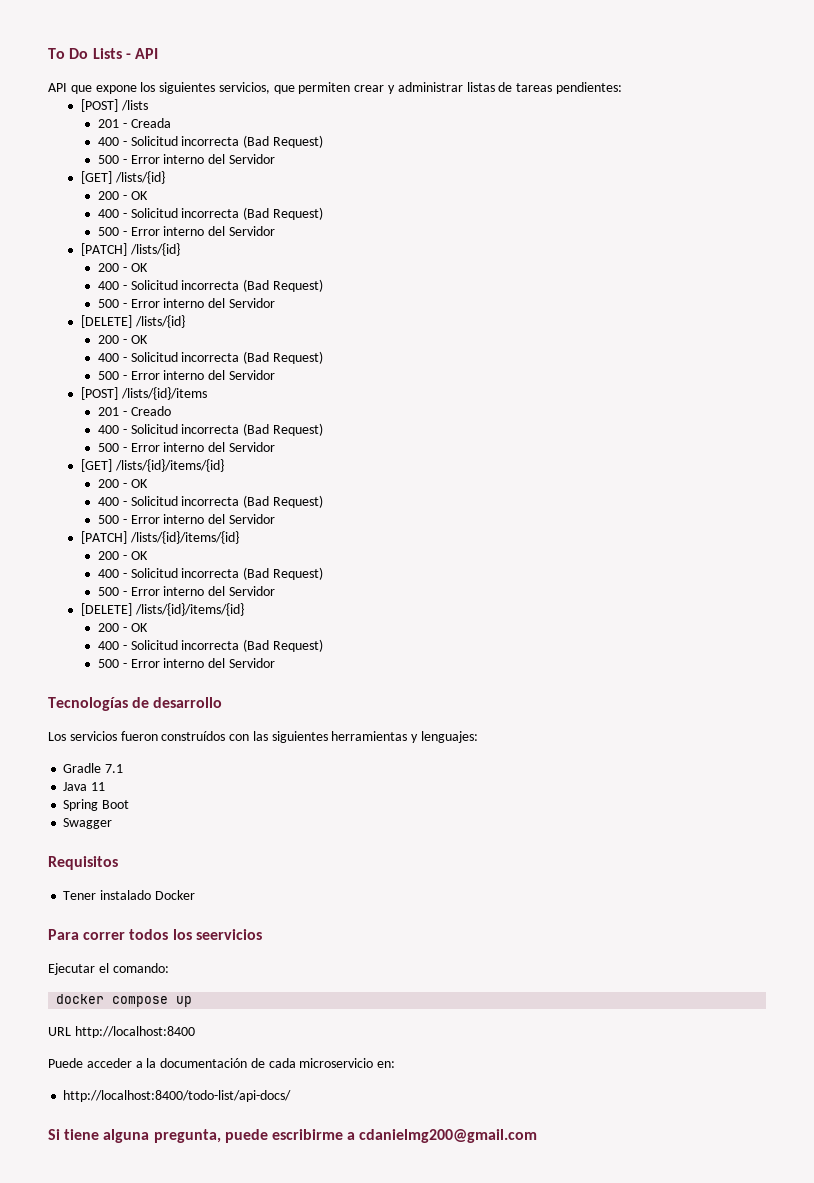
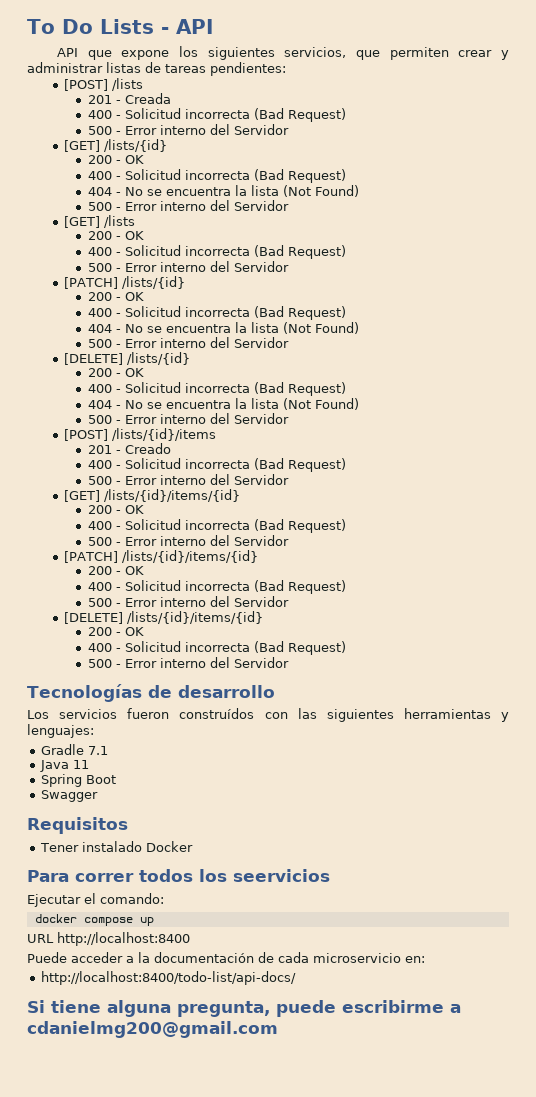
(323, 213) none -> [87,185,359,197] [87,200,289,211] [64,215,136,228] [87,231,144,240] [87,245,346,259] // 404 - No se encuentra la lista (Not Found) // 500 - Error interno del Servidor // [GET] /lists // 200 - OK // 400 - Solicitud incorrecta (Bad Request)
(323, 285) none -> [87,322,359,334] // 404 - No se encuentra la lista (Not Found)
(323, 357) none -> [87,398,359,410] // 404 - No se encuentra la lista (Not Found)

